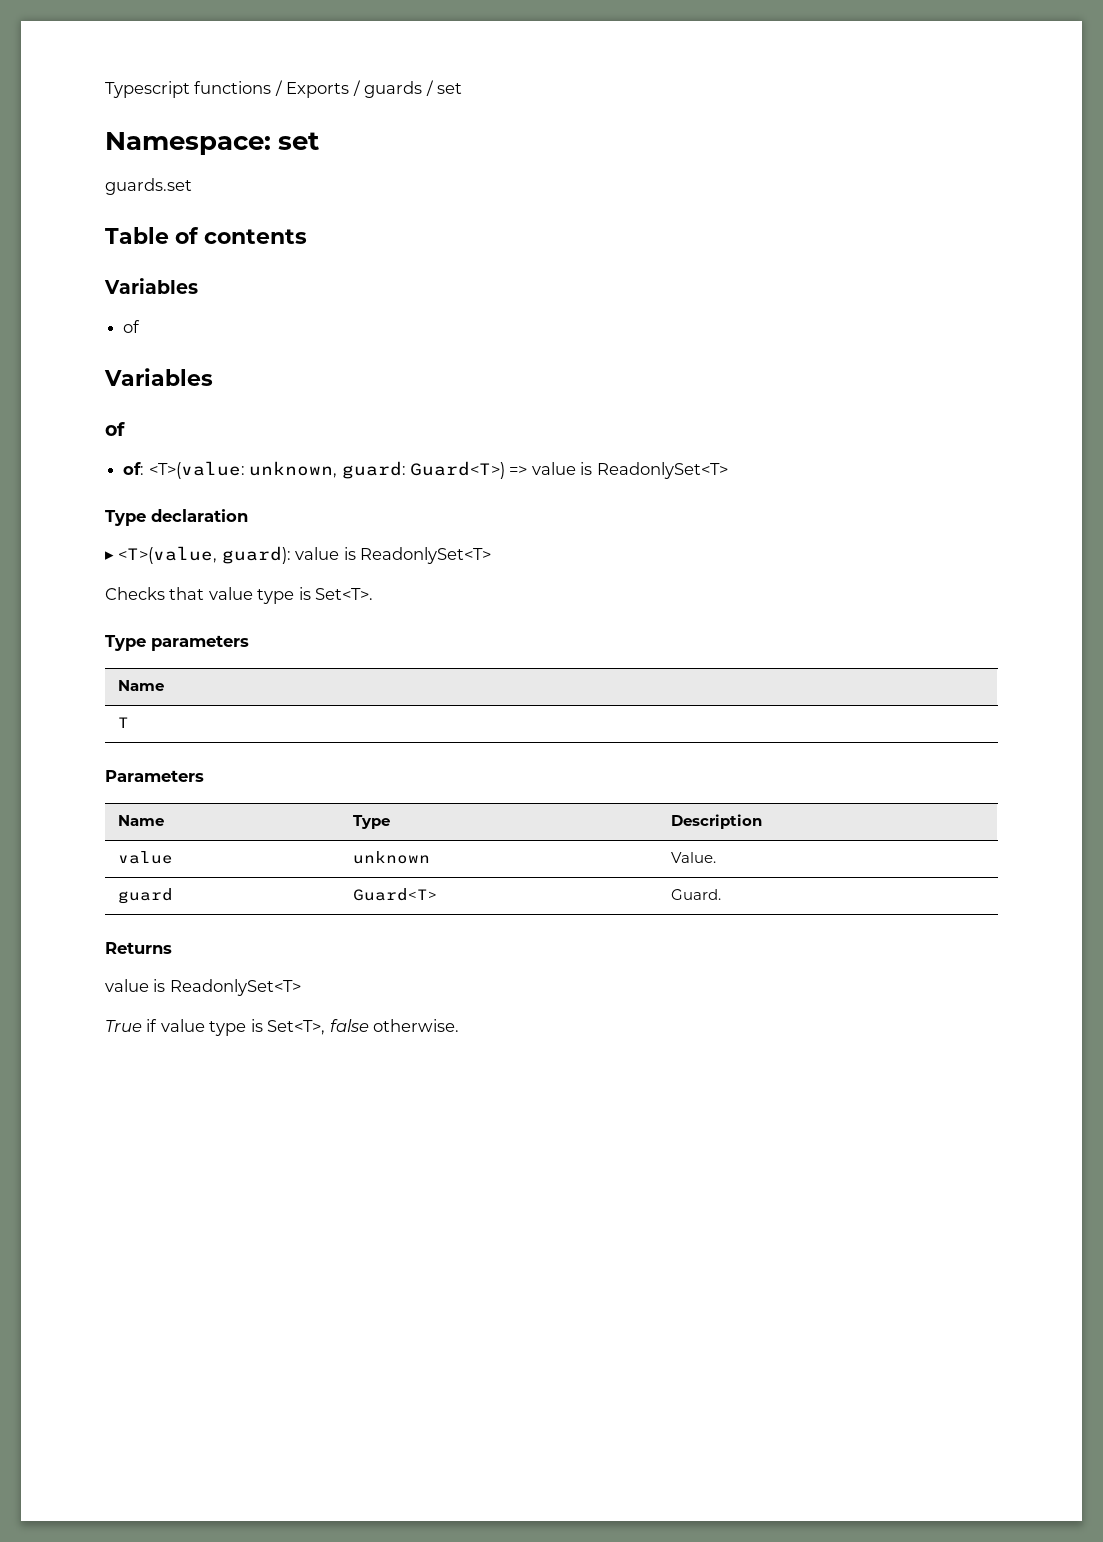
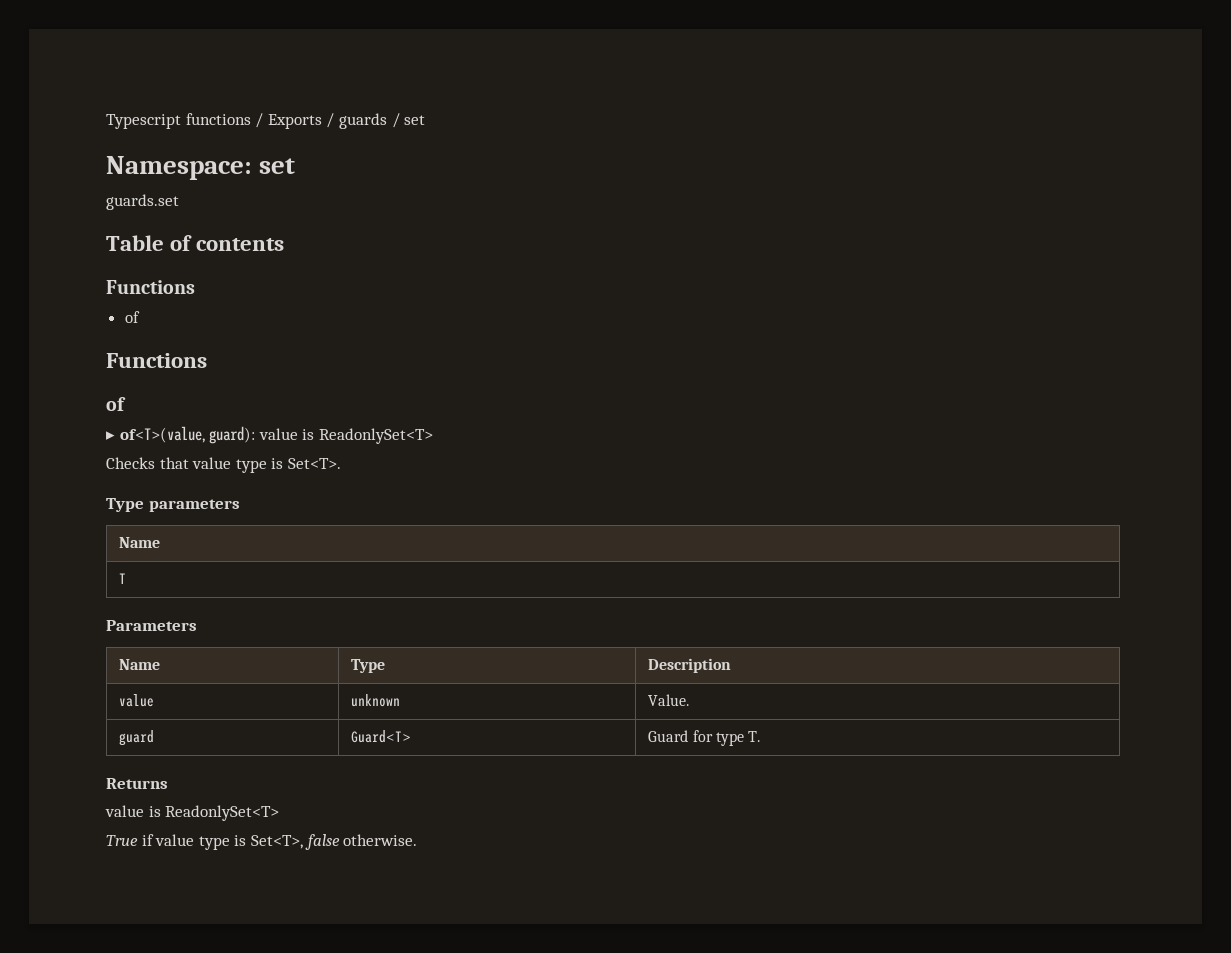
[104,278,198,294] [123,320,141,333] [104,368,213,386] [105,422,125,436] [123,461,728,479] [105,509,248,526] Variables // of // Variables // of // of: <T>(value: unknown, guard: Guard<T>) => value is ReadonlySet<T> // Type declaration -> [106,280,195,294] [124,311,140,323] [106,353,207,368] [106,397,126,411] Functions // of // Functions // of
[118,546,218,564] <T>(value, -> [119,426,205,443] of<T>(value,
[671,889,722,900] Guard. -> [648,730,761,746] Guard for type T.

